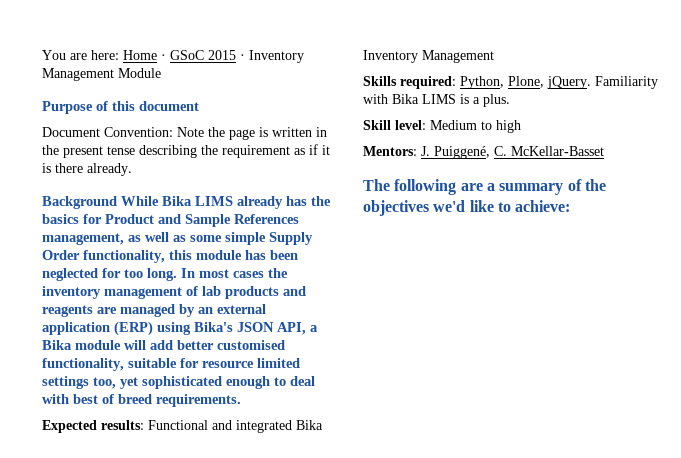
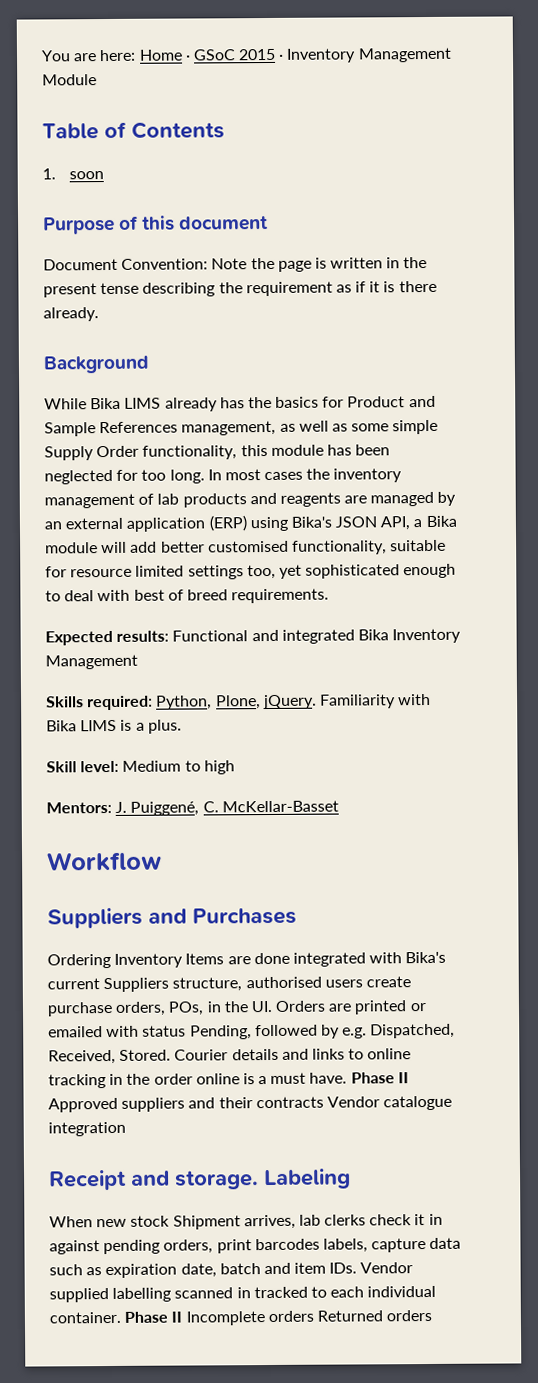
(161, 73) none -> [42,121,225,140] [42,168,104,180] // Table of Contents // 1. soon
(117, 202) none -> (149, 364) //
[363,179,606,195] [363,200,571,216] The following are a summary of the objectives we'd like to achieve: -> [47,851,162,872] [47,907,297,929] [47,951,447,969] [47,976,411,993] [47,1000,427,1017] [48,1023,456,1040] [48,1048,412,1065] [48,1072,409,1089] [48,1095,453,1113] [48,1121,126,1137] [49,1168,351,1191] [49,1213,443,1230] [49,1237,462,1255] [49,1262,414,1279] [49,1285,437,1303] [49,1309,433,1326] Workflow // Suppliers and Purchases // Ordering Inventory Items are done integrated with Bika's current Suppliers structure, authorised users create purchase orders, POs, in the UI. Orders are printed or emailed with status Pending, followed by e.g. Dispatched, Received, Stored. Courier details and links to online tracking in the order online is a must have. Phase II Approved suppliers and their contracts Vendor catalogue integration // Receipt and storage. Labeling // When new stock Shipment arrives, lab clerks check it in against pending orders, print barcodes labels, capture data such as expiration date, batch and item IDs. Vendor supplied labelling scanned in tracked to each individual container. Phase II Incomplete orders Returned orders

